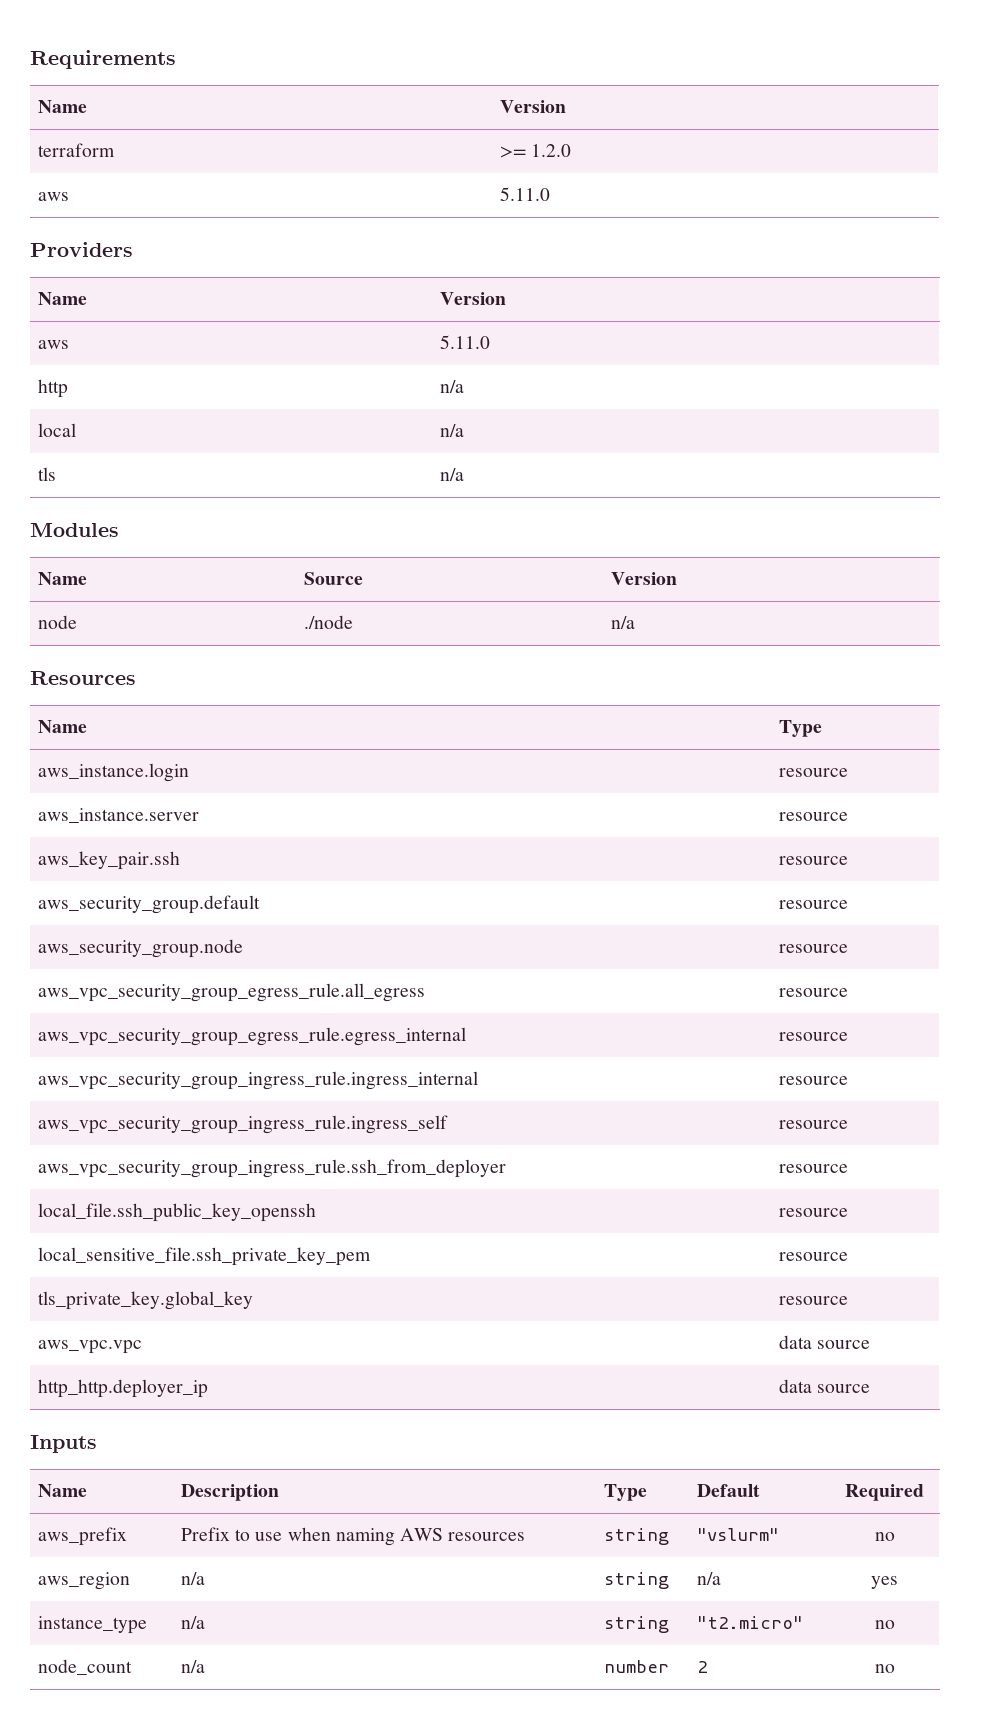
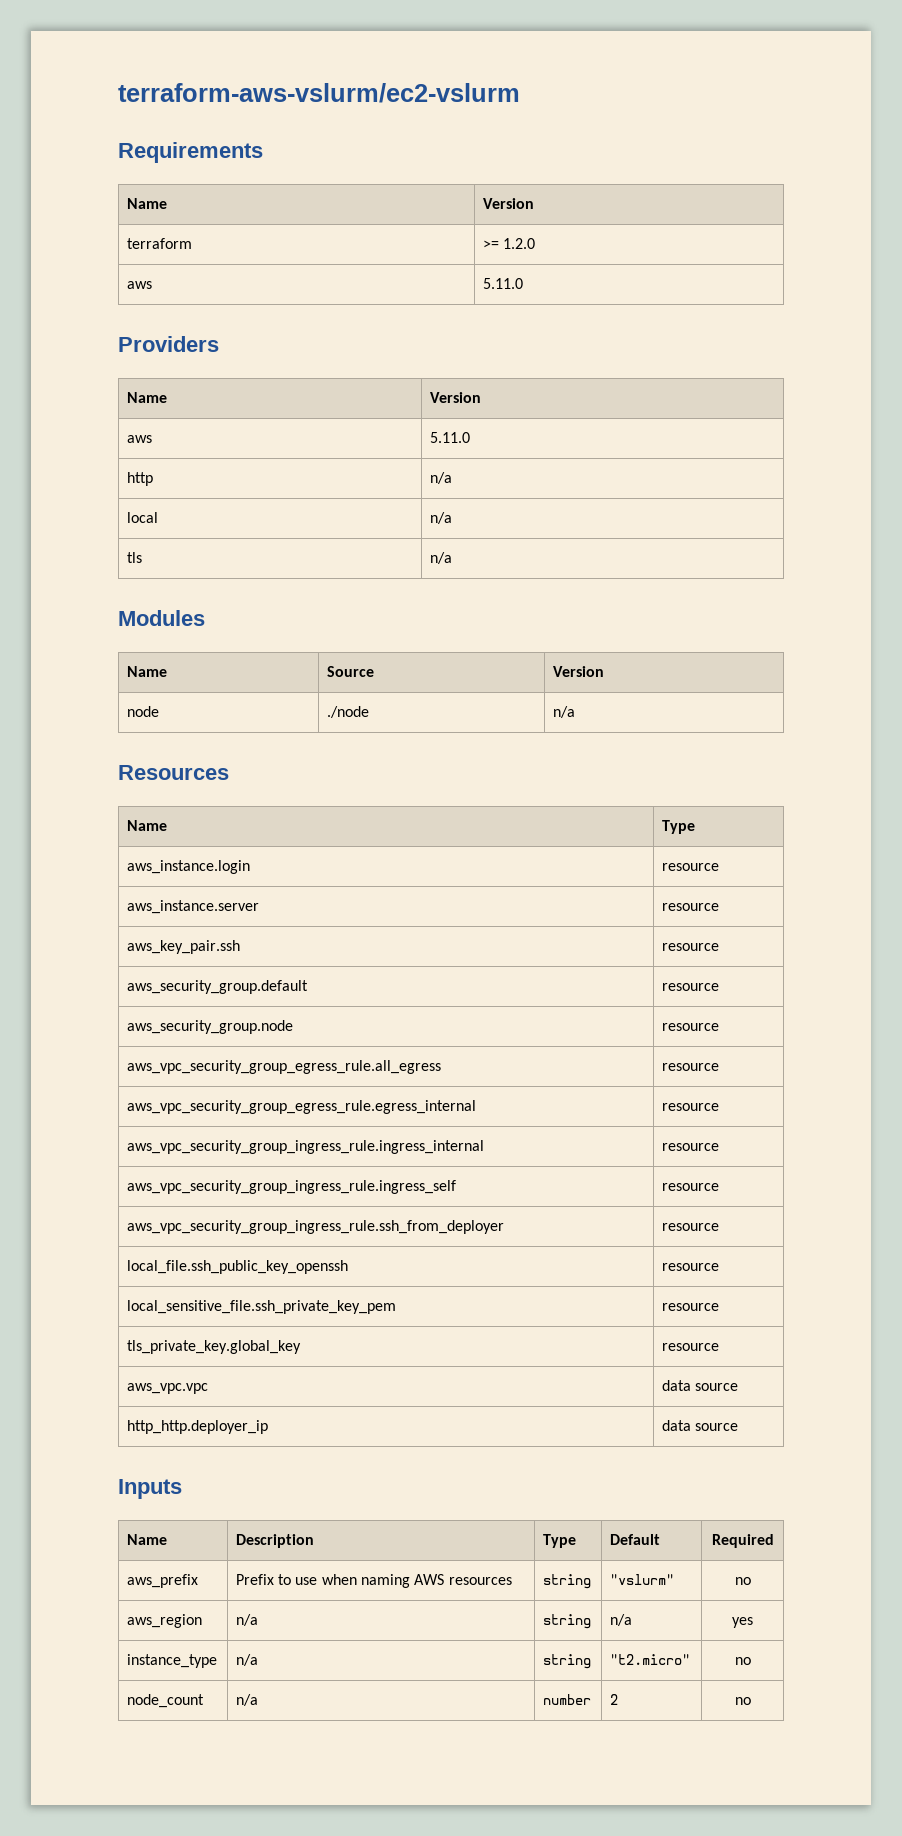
(30, 59) none -> [118,83,520,103] terraform-aws-vslurm/ec2-vslurm //

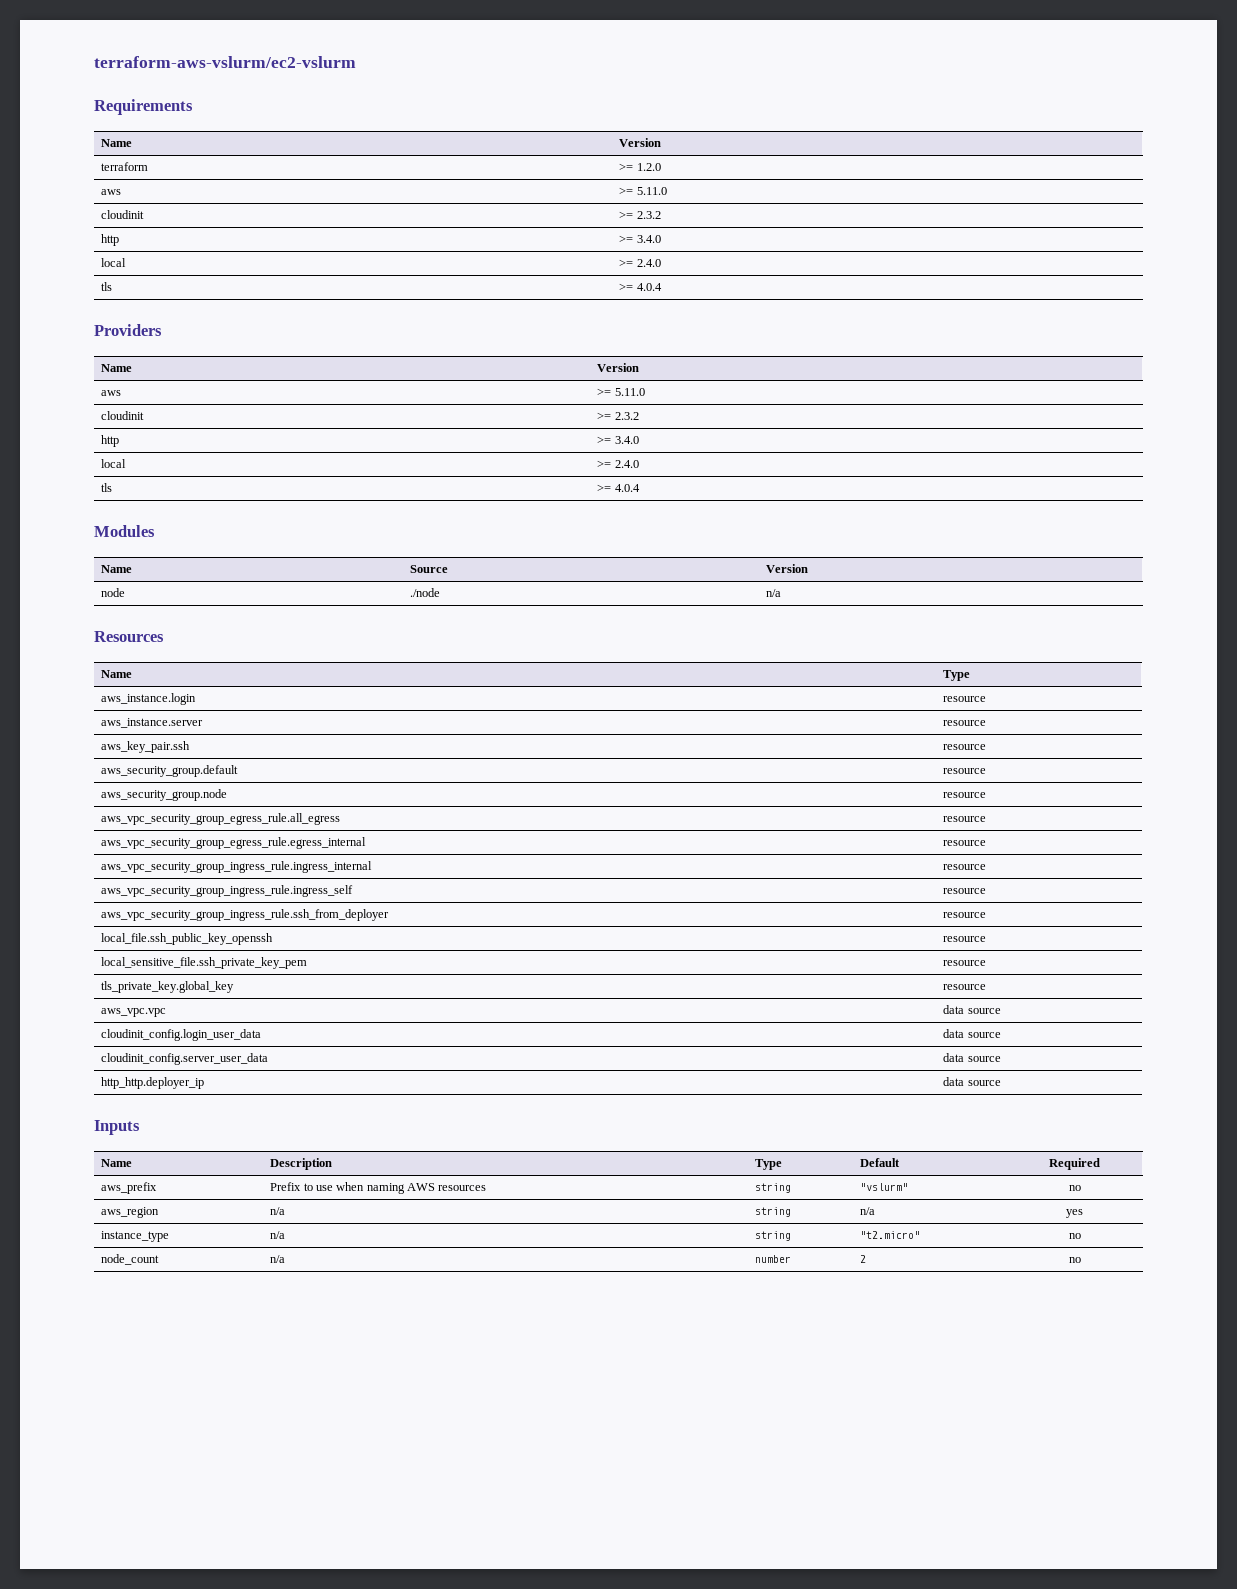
[482,278,523,289] 5.11.0 -> [619,187,667,195] [101,210,145,219] [619,211,661,219] [101,234,120,246] [619,235,661,243] [101,258,127,267] [619,259,661,267] [101,282,113,291] [619,283,662,291] >= 5.11.0 // cloudinit | >= 2.3.2 // http | >= 3.4.0 // local | >= 2.4.0 // tls | >= 4.0.4
[429,432,470,443] [126,472,153,486] [429,472,452,484] [126,512,158,523] [429,512,452,524] [126,552,142,563] [429,552,452,564] 5.11.0 // http | n/a // local | n/a // tls | n/a -> [597,388,645,396] [101,411,145,420] [597,412,639,420] [101,435,120,447] [597,436,639,444] [101,459,127,468] [597,460,639,468] [101,483,113,492] [597,484,640,492] >= 5.11.0 // cloudinit | >= 2.3.2 // http | >= 3.4.0 // local | >= 2.4.0 // tls | >= 4.0.4
(738, 1387) none -> [101,1029,262,1041] [943,1029,1001,1038] [101,1053,269,1065] [943,1053,1001,1062] // cloudinit_config.login_user_data | data source // cloudinit_config.server_user_data | data source

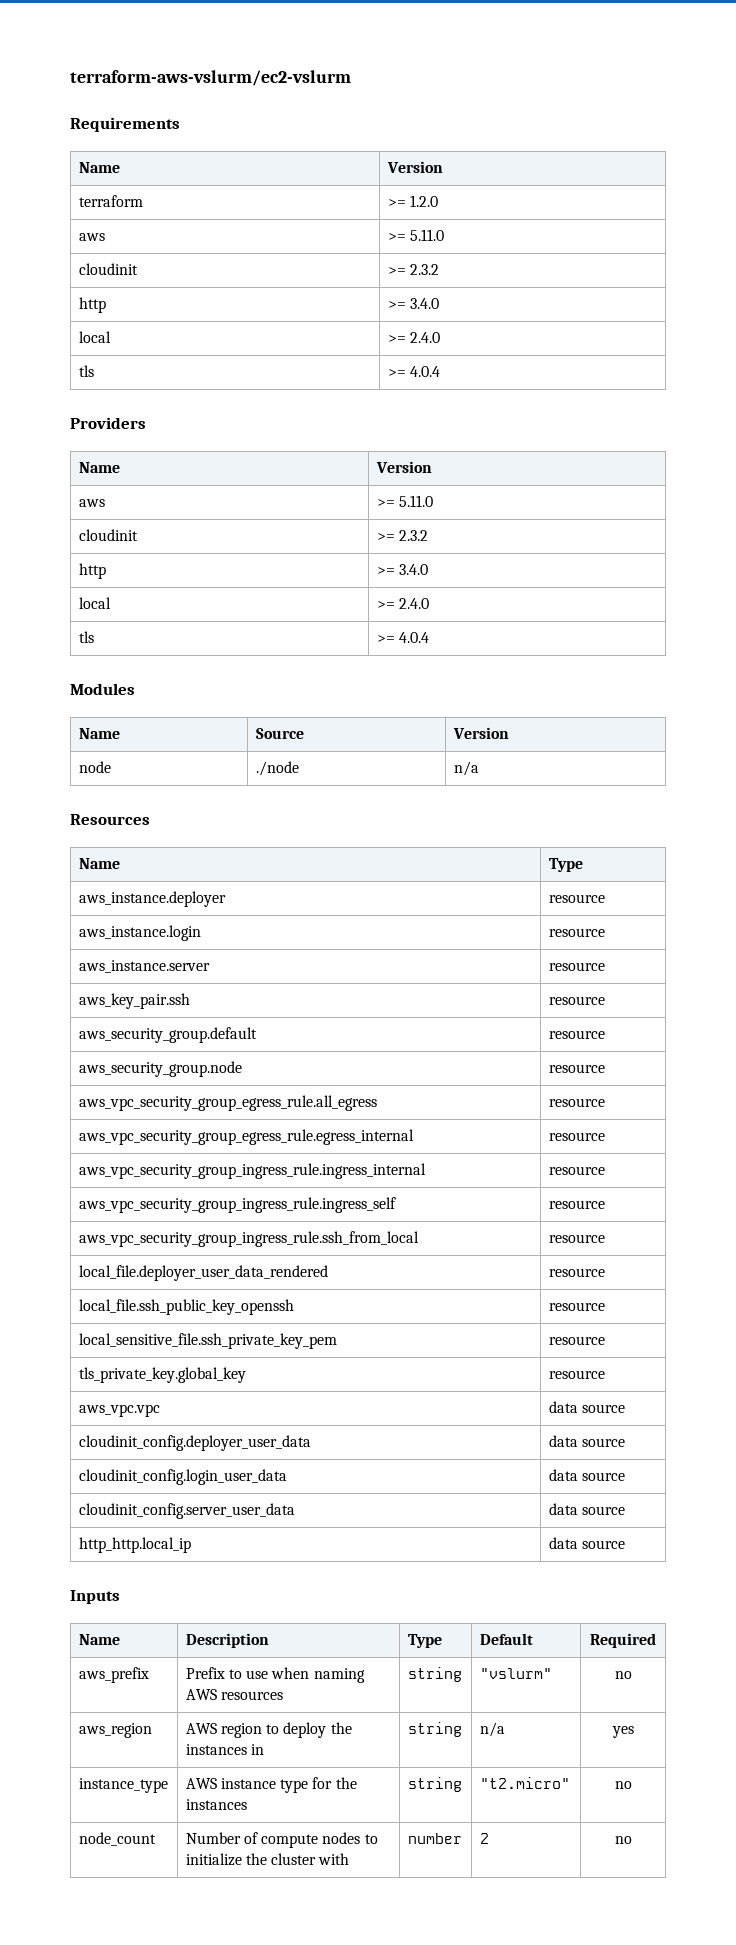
(971, 675) none -> [78,891,226,907] [548,894,605,903] // aws_instance.deployer | resource
[101,909,390,921] aws_vpc_security_group_ingress_rule.ssh_from_deployer -> [78,1231,419,1247] [548,1234,605,1243] [78,1265,328,1281] aws_vpc_security_group_ingress_rule.ssh_from_local | resource // local_file.deployer_user_data_rendered
(1001, 1011) none -> [78,1435,311,1451] [548,1435,625,1447] // cloudinit_config.deployer_user_data | data source
[101,1077,205,1089] http_http.deployer_ip -> [78,1537,191,1553] http_http.local_ip
[270,1207,286,1215] [755,1207,792,1217] [860,1207,876,1215] [1066,1209,1083,1218] [101,1231,170,1242] [270,1231,286,1239] [755,1231,792,1241] [860,1231,921,1239] [1068,1233,1081,1239] [101,1254,160,1265] [270,1255,286,1263] n/a | string | n/a | yes // instance_type | n/a | string | "t2.micro" | no // node_count | n/a -> [185,1722,352,1738] [185,1744,264,1755] [407,1722,462,1737] [479,1722,505,1737] [611,1726,634,1738] [78,1778,168,1793] [185,1777,357,1793] [185,1799,247,1810] [407,1777,462,1792] [479,1777,570,1789] [614,1781,632,1789] [78,1832,156,1846] [185,1832,378,1848] [185,1853,350,1866] AWS region to deploy the instances in | string | n/a | yes // instance_type | AWS instance type for the instances | string | "t2.micro" | no // node_count | Number of compute nodes to initialize the cluster with

